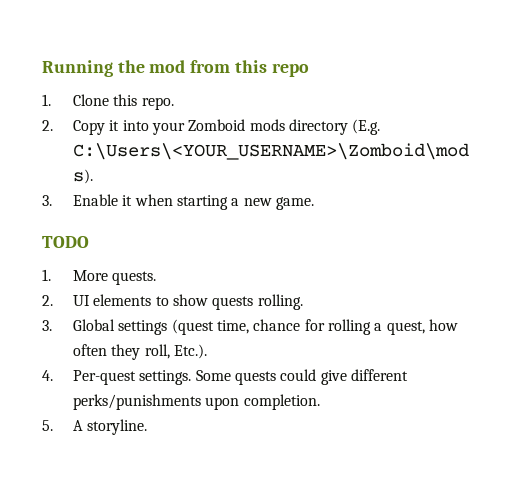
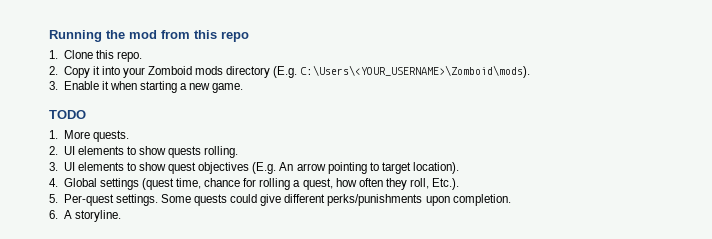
(52, 325) none -> [63,162,460,174] [49,178,58,187] UI elements to show quest objectives (E.g. An arrow pointing to target location). // 4.
[42,370,53,381] 4. -> [49,194,58,203] 5.
[42,420,53,431] 5. -> [49,210,58,219] 6.

